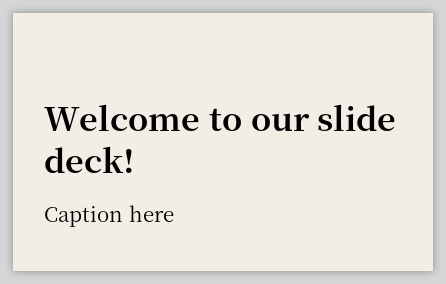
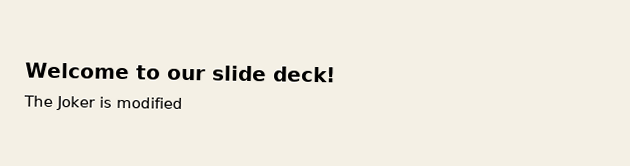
[44,205,174,227] Caption here -> [23,95,183,111] The Joker is modified

